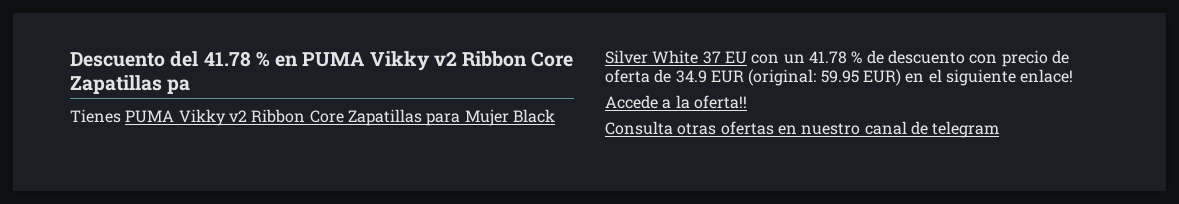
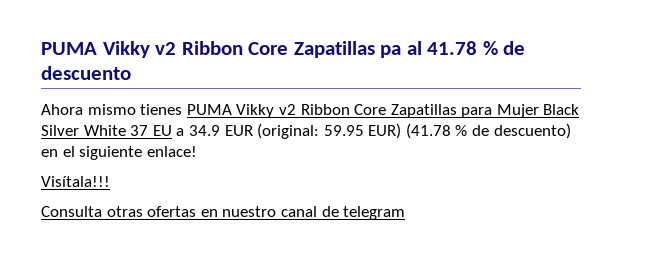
[70,51,299,67] Descuento del 41.78 % en -> (41, 48) none
[70,109,121,123] // Tienes -> [406,41,526,55] [41,66,131,80] [41,104,183,115] al 41.78 % de descuento // Ahora mismo tienes
[751,50,1069,67] [605,69,672,83] con un 41.78 % de descuento con precio de oferta de -> [176,128,185,136] a
(901, 77) none -> [405,123,571,139] (41.78 % de descuento)
[605,95,747,109] Accede a la oferta!! -> [41,176,110,187] Visítala!!!

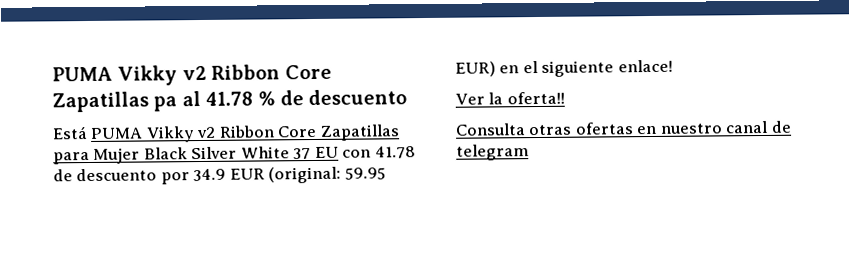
[41,104,183,115] Ahora mismo tienes -> [52,126,88,140] Está
[176,128,185,136] a -> [342,146,416,159] [53,168,190,185] con 41.78 de descuento por
[405,123,571,139] (41.78 % de descuento) -> (496, 69) none
[41,176,110,187] Visítala!!! -> [455,91,565,105] Ver la oferta!!

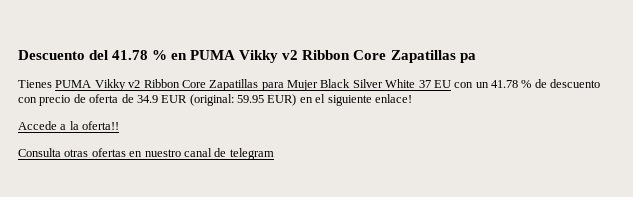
(52, 74) none -> [18,50,188,60] Descuento del 41.78 % en
[181,89,408,107] [52,126,88,140] al 41.78 % de descuento // Está -> [18,80,52,88] // Tienes
[374,146,416,159] [53,168,190,185] 41.78 de descuento por -> [475,79,601,88] [18,94,134,106] un 41.78 % de descuento con precio de oferta de
[455,93,485,105] Ver -> [18,121,67,130] Accede a

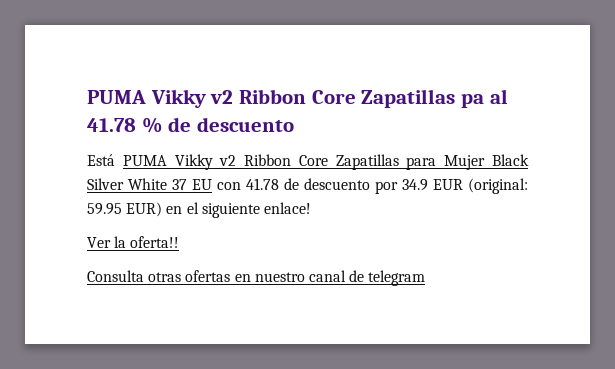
[18,50,188,60] Descuento del 41.78 % en -> (87, 97) none
[18,80,52,88] // Tienes -> [489,89,508,104] [87,117,295,133] [87,154,115,166] al 41.78 % de descuento // Está
[475,79,601,88] [18,94,134,106] un 41.78 % de descuento con precio de oferta de -> [246,178,398,194] 41.78 de descuento por
[18,121,67,130] Accede a -> [87,237,111,248] Ver

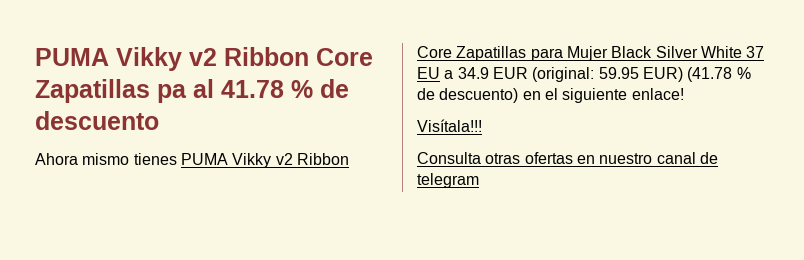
[87,154,115,166] Está -> [35,153,177,165] Ahora mismo tienes
[217,178,398,194] con 41.78 de descuento por -> [444,70,454,79] a
(163, 209) none -> [687,67,751,82] [417,88,519,103] (41.78 % de descuento)
[87,236,180,248] Ver la oferta!! -> [417,119,482,132] Visítala!!!

